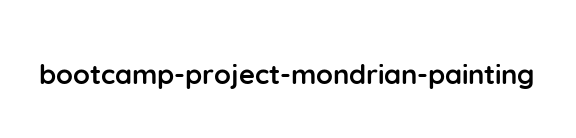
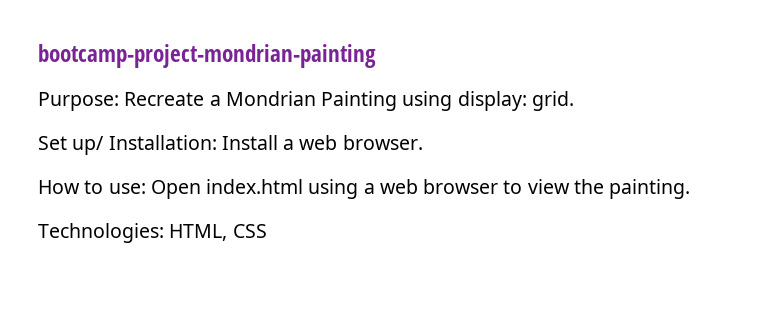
(534, 76) none -> [38,91,574,111] [38,135,423,155] [38,179,691,199] [38,223,267,243] // Purpose: Recreate a Mondrian Painting using display: grid. // Set up/ Installation: Install a web browser. // How to use: Open index.html using a web browser to view the painting. // Technologies: HTML, CSS

